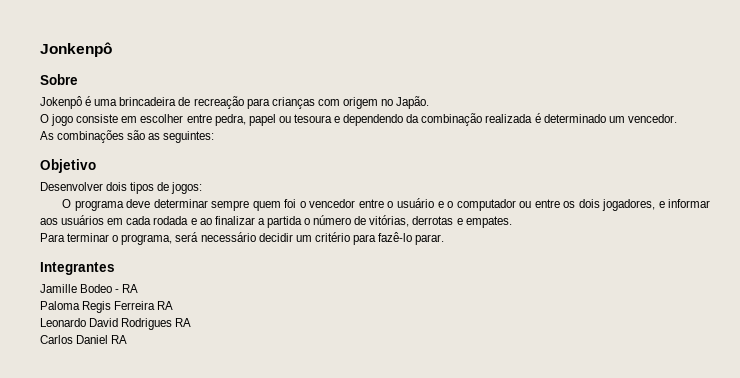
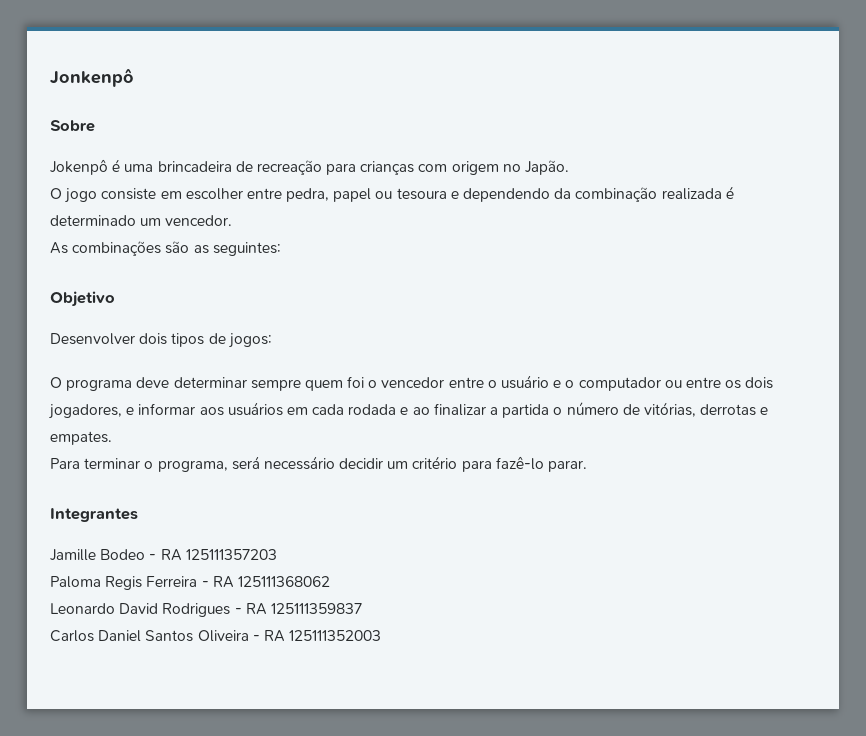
(139, 288) none -> [185,549,277,560] 125111357203
[157,301,174,310] RA -> [201,576,330,588] - RA 125111368062
[175,318,192,327] RA -> [234,603,362,615] - RA 125111359837
[111,335,128,344] RA -> [145,630,382,642] Santos Oliveira - RA 125111352003

